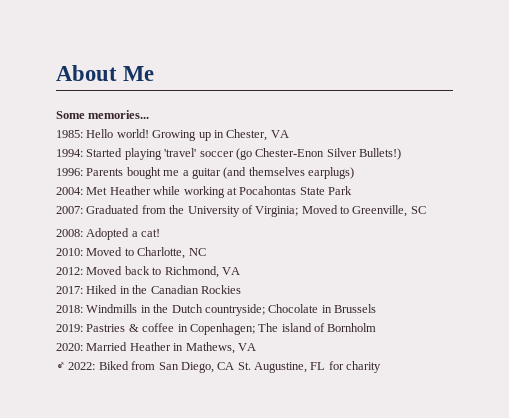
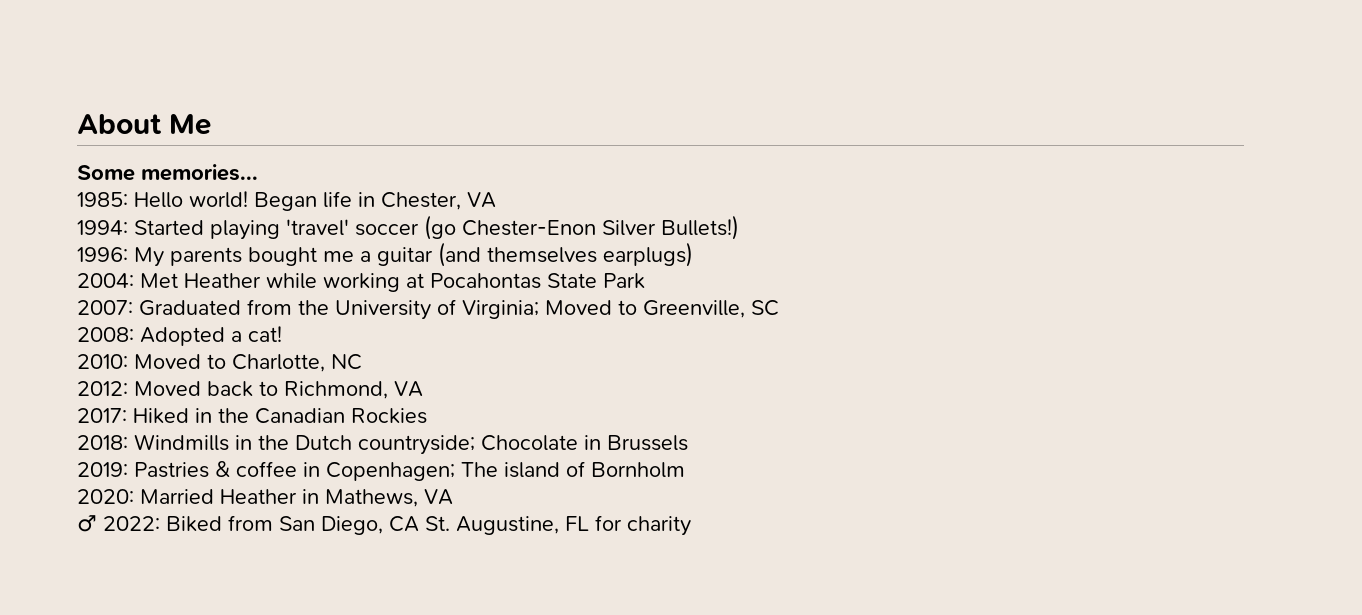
[152,130,211,141] Growing up -> [254,191,352,211] Began life
[86,168,124,176] Parents -> [134,247,242,267] My parents

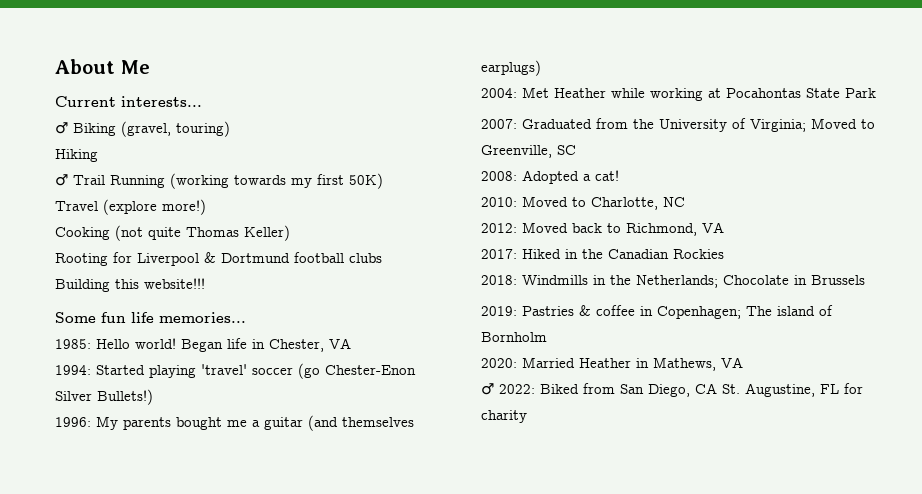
(212, 124) none -> [55,96,202,107] [55,121,230,137] [55,149,98,162] [55,173,383,189] [55,199,206,215] [55,225,290,241] [55,252,382,266] [55,278,205,292] // Current interests... // ♂ Biking (gravel, touring) // Hiking // ♂ Trail Running (working towards my first 50K) // Travel (explore more!) // Cooking (not quite Thomas Keller) // Rooting for Liverpool & Dortmund football clubs // Building this website!!!
(135, 173) none -> [101,312,154,323] fun life
[295,435,475,455] Dutch countryside; -> [636,275,718,288] Netherlands;

